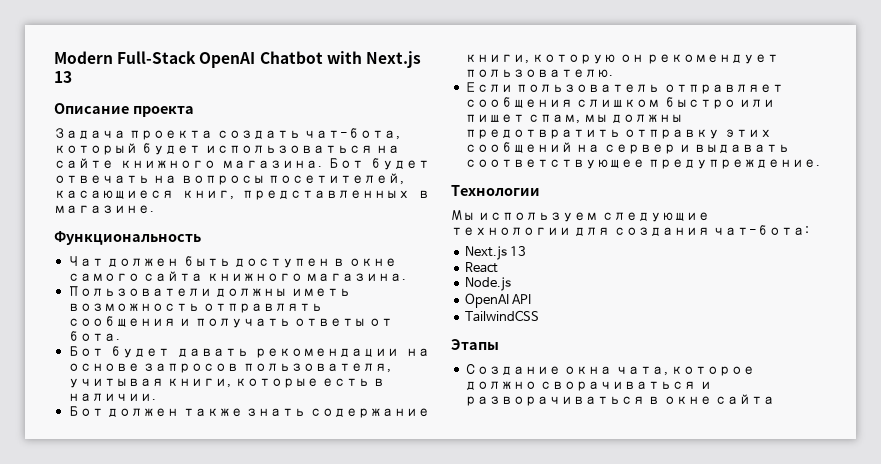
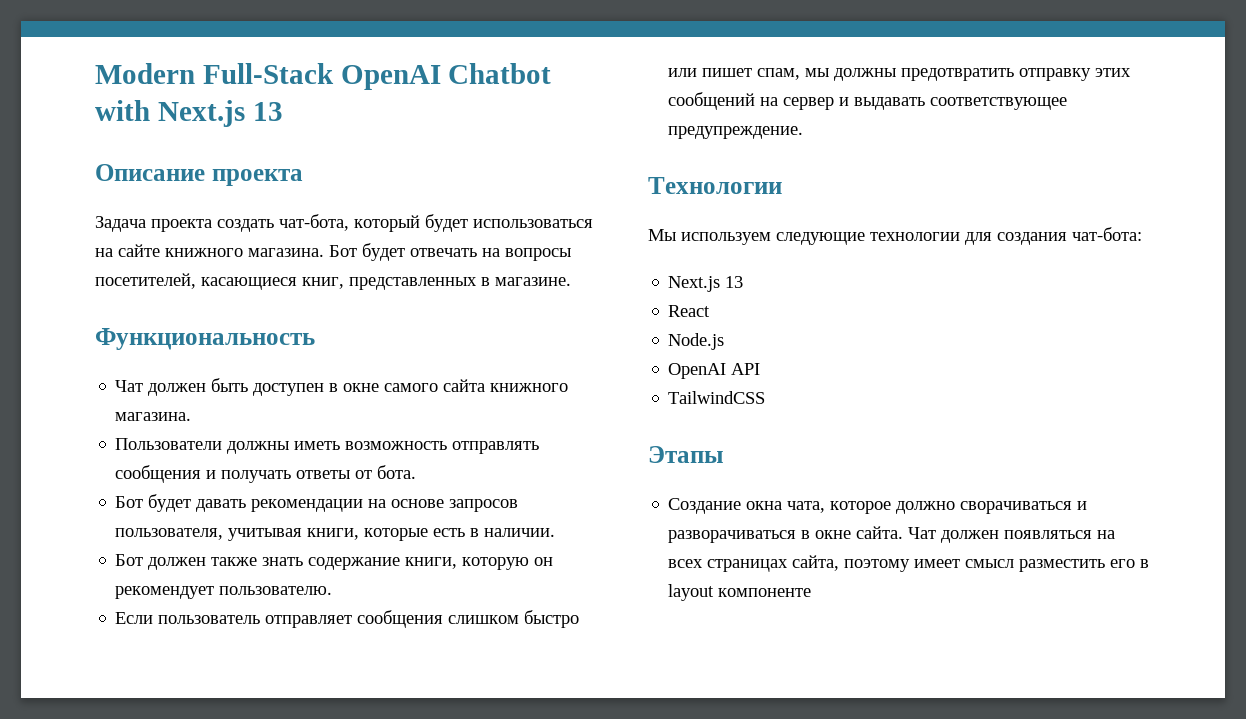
[714,394,775,404] сайта -> [856,526,1116,543] [668,555,1150,572] [668,584,812,601] сайта. Чат должен появляться на всех страницах сайта, поэтому имеет смысл разместить его в layout компоненте

